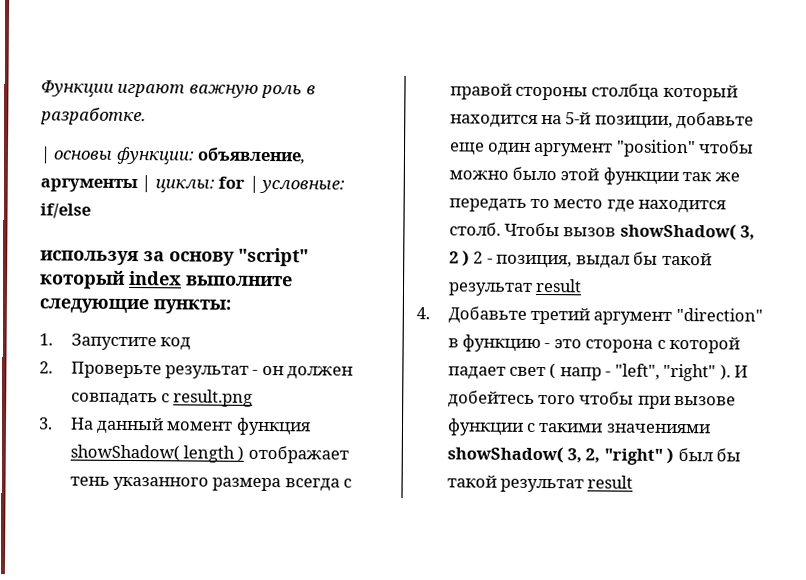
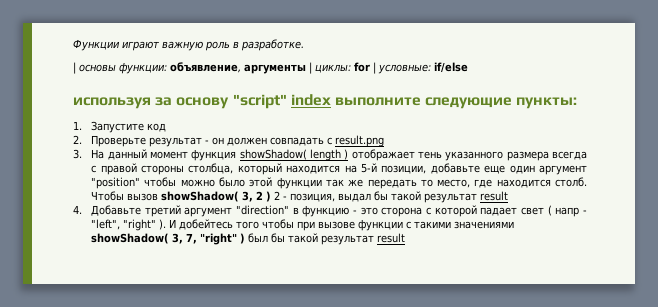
[40,270,126,289] который -> (287, 101) none
[591,83,660,101] столбца -> [188,163,234,174] столбца,
[553,199,604,209] место -> [437,179,471,188] место,
[585,448,601,464] 2, -> [186,233,198,244] 7,

